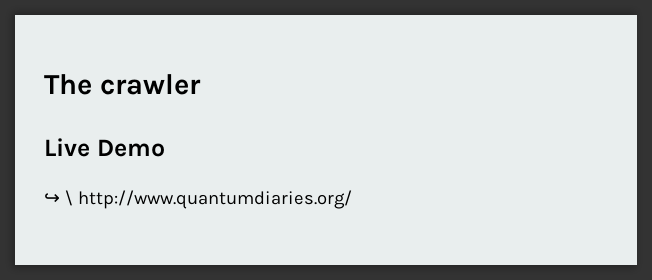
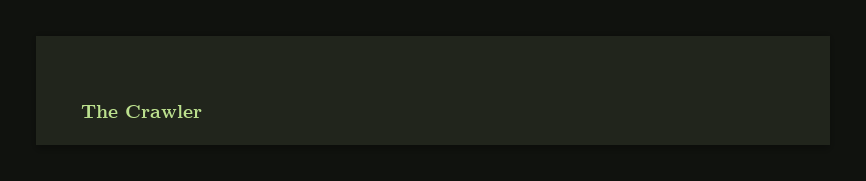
[99,74,201,95] [44,138,165,157] [44,190,352,209] crawler // Live Demo // ↪ \ http://www.quantumdiaries.org/ -> [125,105,202,118] Crawler

